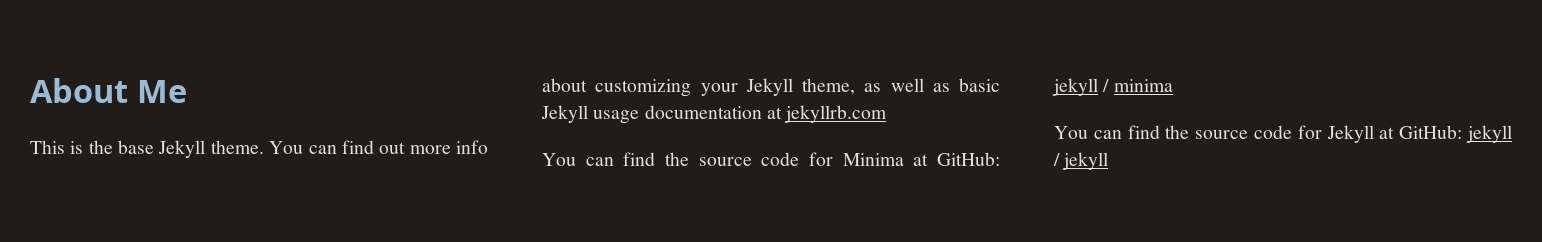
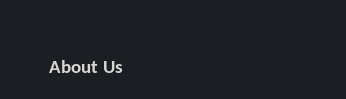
[136,80,187,103] [30,140,489,158] [542,78,1000,97] [541,105,888,124] [542,152,1000,166] [1052,78,1173,96] [1054,125,1512,143] [1053,152,1109,170] Me // This is the base Jekyll theme. You can find out more info about customizing your Jekyll theme, as well as basic Jekyll usage documentation at jekyllrb.com // You can find the source code for Minima at GitHub: jekyll / minima // You can find the source code for Jekyll at GitHub: jekyll / jekyll -> [103,61,124,73] Us

